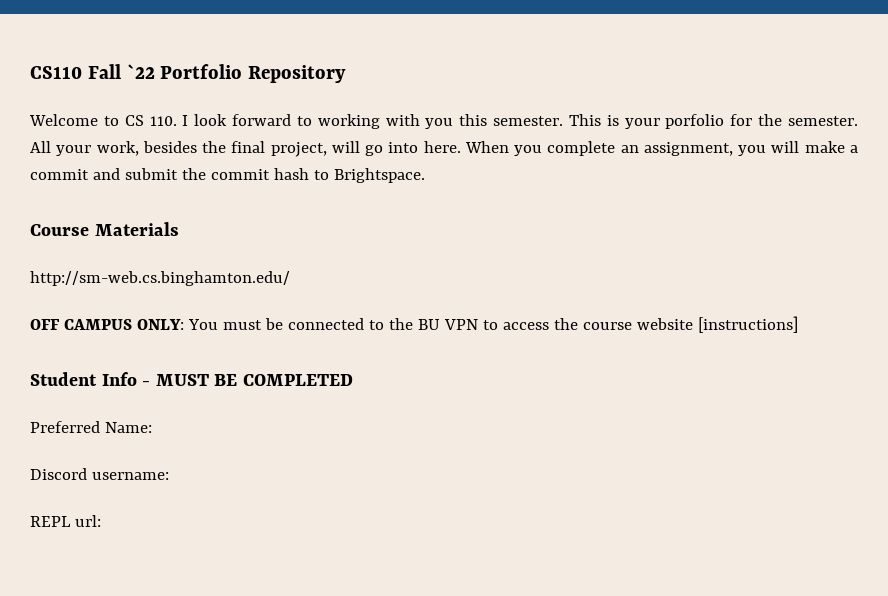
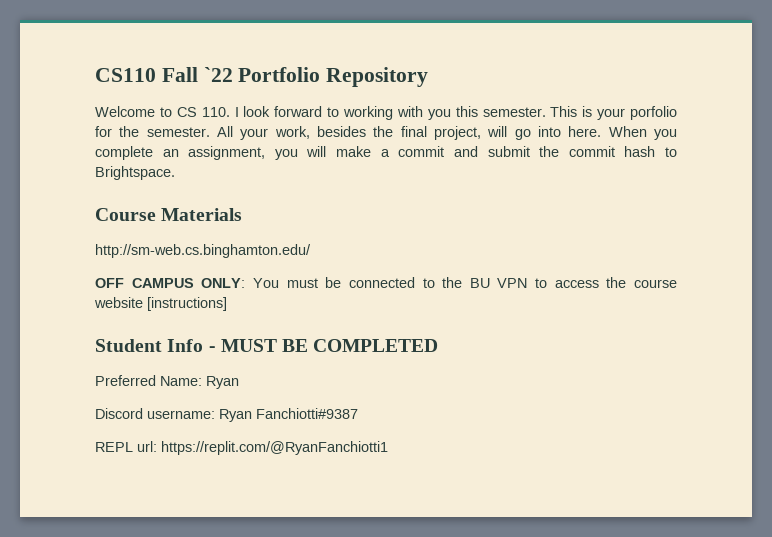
(152, 427) none -> [206,376,239,389] Ryan
(169, 476) none -> [219,408,358,422] Ryan Fanchiotti#9387
(101, 521) none -> [161,441,388,455] https://replit.com/@RyanFanchiotti1

